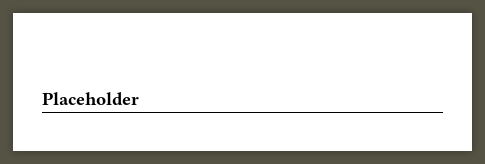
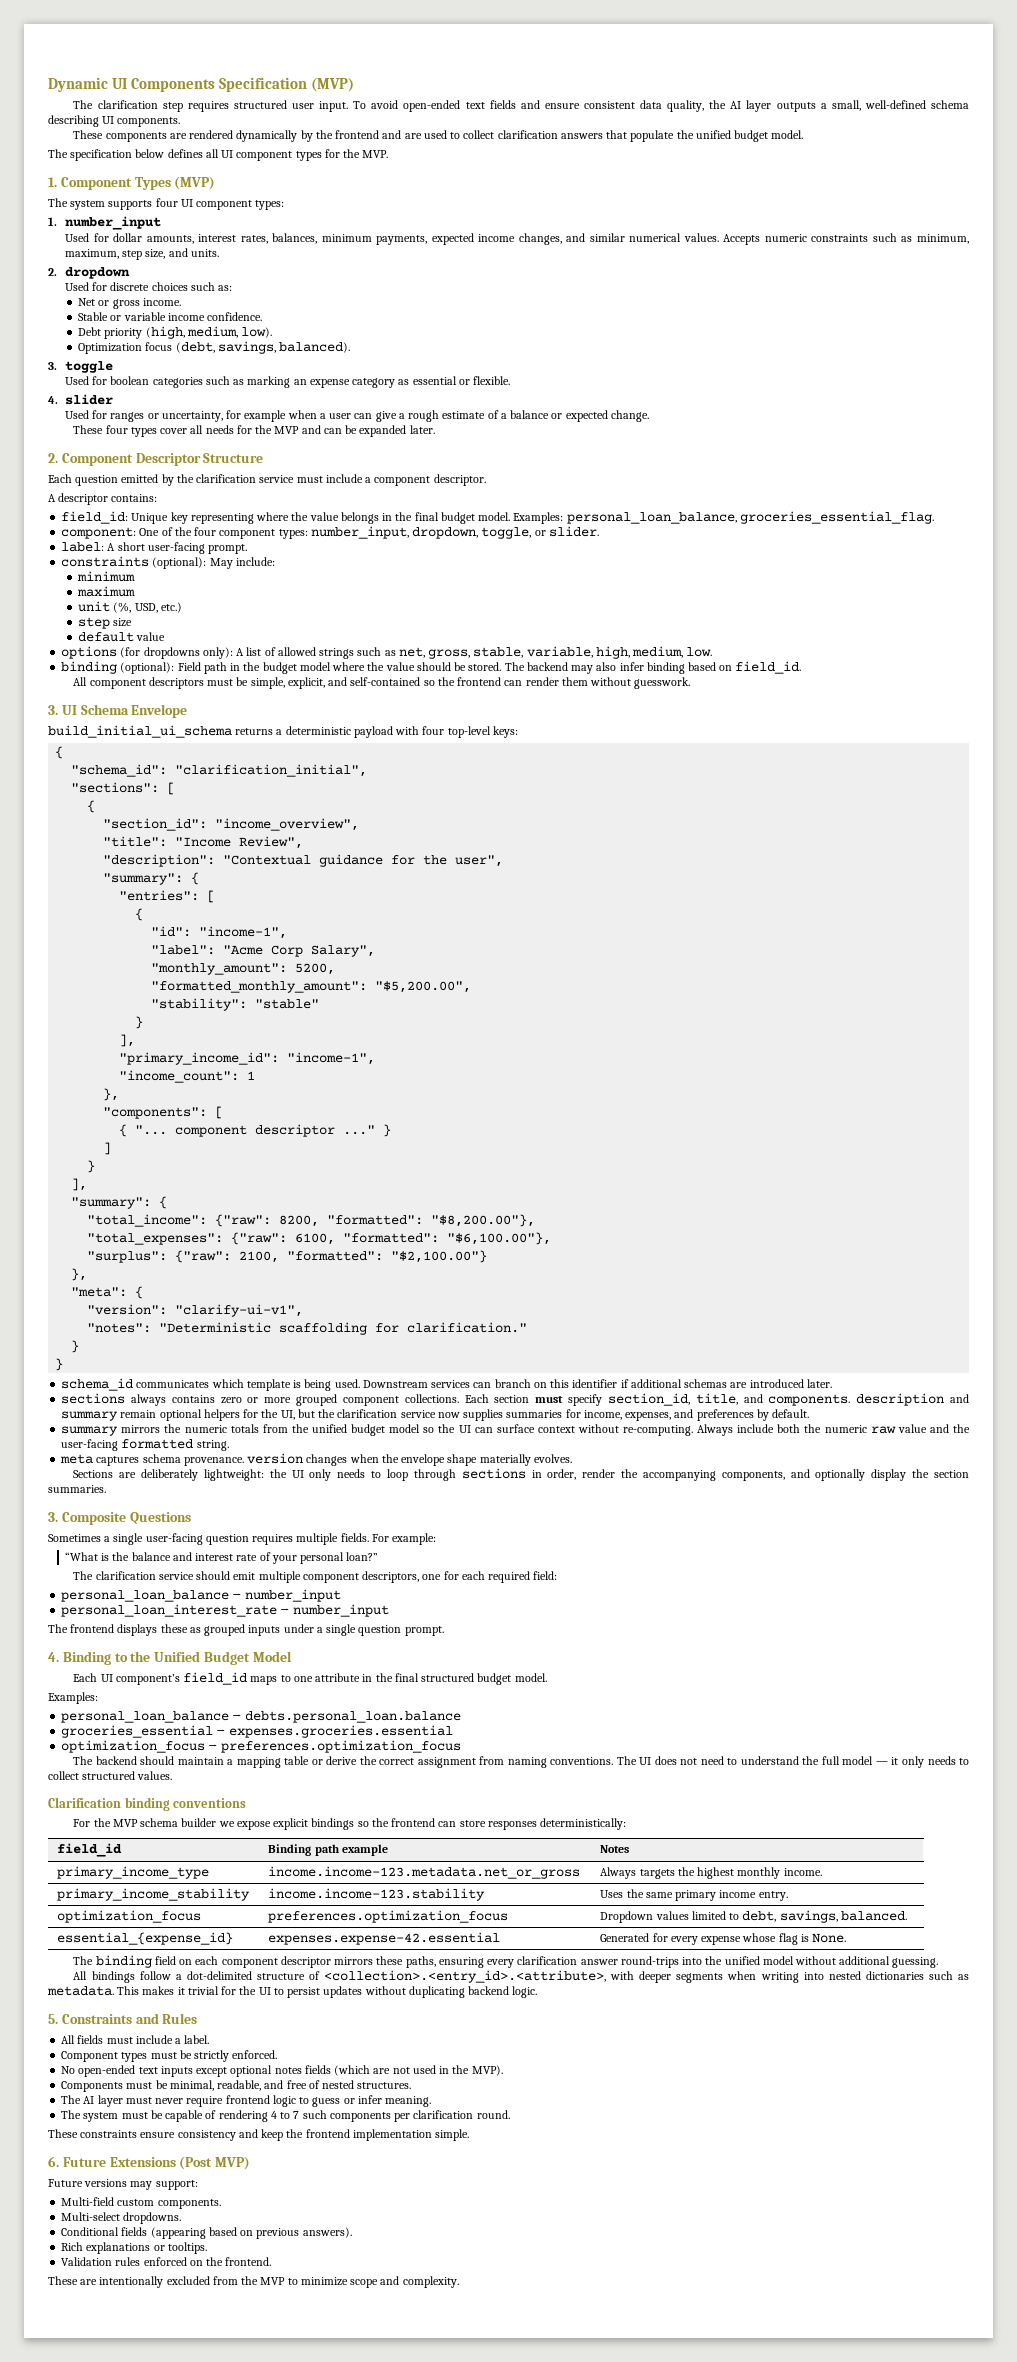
[42,92,139,106] Placeholder -> [48,77,355,92] [73,100,970,112] [48,115,181,127] [73,130,804,142] [48,149,389,161] [48,176,216,190] [48,198,285,210] [48,216,161,230] [64,233,969,245] [64,248,219,260] [48,267,130,279] [64,282,233,291] [78,298,181,309] [78,312,263,321] [78,326,273,339] [78,341,351,354] [48,361,113,373] [64,376,511,388] [48,394,113,405] [64,410,649,422] [73,425,435,437] [48,453,264,466] [48,474,486,486] [48,493,158,505] [61,511,934,524] [61,526,599,539] [61,542,248,554] [61,556,275,569] [77,571,136,582] [77,586,136,597] [78,601,182,613] [78,617,133,629] [78,632,166,642] [61,646,713,659] [61,661,802,674] [73,677,691,689] [48,704,188,718] [48,725,518,738] [55,746,64,759] [71,764,368,777] [71,782,176,795] [87,800,96,813] [103,818,360,831] [103,836,304,849] [103,854,504,867] [103,872,200,885] [119,890,216,903] [135,908,144,921] [151,926,288,939] [151,945,376,957] [151,963,336,975] [151,981,472,993] [151,998,320,1011] [135,1016,144,1029] [119,1034,136,1047] [119,1052,376,1065] [119,1070,256,1083] [103,1088,120,1101] [103,1106,224,1119] [119,1124,392,1137] [103,1142,112,1155] [87,1160,96,1173] [71,1178,88,1191] [71,1196,168,1209] [87,1214,536,1227] [87,1232,552,1245] [87,1250,488,1263] [71,1268,88,1281] [71,1286,144,1299] [87,1304,304,1317] [87,1322,528,1335] [71,1340,80,1353] [55,1358,64,1371] [61,1378,832,1391] [61,1393,969,1406] [61,1409,810,1421] [61,1424,971,1436] [61,1439,229,1451] [60,1453,572,1466] [73,1468,969,1481] [48,1485,106,1493] [48,1512,191,1525] [48,1533,437,1545] [64,1552,379,1564] [73,1571,558,1583] [61,1589,341,1602] [61,1604,389,1617] [48,1624,444,1636] [48,1651,292,1665] [73,1672,547,1685] [48,1692,98,1704] [61,1711,461,1723] [61,1725,453,1738] [61,1740,461,1753] [73,1756,970,1768] [48,1771,173,1780] [48,1797,247,1811] [73,1818,627,1830] [57,1843,123,1857] [268,1844,388,1856] [600,1845,630,1853] [57,1866,210,1879] [268,1866,581,1879] [600,1867,822,1879] [57,1888,251,1901] [268,1888,486,1901] [600,1889,788,1901] [57,1910,202,1923] [268,1910,509,1923] [600,1910,907,1923] [57,1932,234,1945] [268,1932,501,1945] [600,1933,847,1945] [73,1955,939,1968] [73,1970,969,1983] [47,1986,538,1998] [48,2013,198,2024] [61,2035,210,2044] [61,2050,278,2062] [61,2065,503,2077] [61,2080,412,2092] [61,2095,432,2107] [61,2110,510,2122] [48,2129,470,2141] [48,2156,251,2170] [48,2179,198,2190] [61,2197,221,2209] [61,2212,182,2224] [61,2227,352,2239] [61,2242,207,2254] [61,2257,272,2266] [48,2276,459,2288] Dynamic UI Components Specification (MVP) // The clarification step requires structured user input. To avoid open-ended text fields and ensure consistent data quality, the AI layer outputs a small, well-defined schema describing UI components. // These components are rendered dynamically by the frontend and are used to collect clarification answers that populate the unified budget model. // The specification below defines all UI component types for the MVP. // 1. Component Types (MVP) // The system supports four UI component types: // 1. number_input // Used for dollar amounts, interest rates, balances, minimum payments, expected income changes, and similar numerical values. Accepts numeric constraints such as minimum, maximum, step size, and units. // 2. dropdown // Used for discrete choices such as: // Net or gross income. // Stable or variable income confidence. // Debt priority (high, medium, low). // Optimization focus (debt, savings, balanced). // 3. toggle // Used for boolean categories such as marking an expense category as essential or flexible. // 4. slider // Used for ranges or uncertainty, for example when a user can give a rough estimate of a balance or expected change. // These four types cover all needs for the MVP and can be expanded later. // 2. Component Descriptor Structure // Each question emitted by the clarification service must include a component descriptor. // A descriptor contains: // field_id: Unique key representing where the value belongs in the final budget model. Examples: personal_loan_balance, groceries_essential_flag. // component: One of the four component types: number_input, dropdown, toggle, or slider. // label: A short user-facing prompt. // constraints (optional): May include: // minimum // maximum // unit (%, USD, etc.) // step size // default value // options (for dropdowns only): A list of allowed strings such as net, gross, stable, variable, high, medium, low. // binding (optional): Field path in the budget model where the value should be stored. The backend may also infer binding based on field_id. // All component descriptors must be simple, explicit, and self-contained so the frontend can render them without guesswork. // 3. UI Schema Envelope // build_initial_ui_schema returns a deterministic payload with four top-level keys: // { // "schema_id": "clarification_initial", // "sections": [ // { // "section_id": "income_overview", // "title": "Income Review", // "description": "Contextual guidance for the user", // "summary": { // "entries": [ // { // "id": "income-1", // "label": "Acme Corp Salary", // "monthly_amount": 5200, // "formatted_monthly_amount": "$5,200.00", // "stability": "stable" // } // ], // "primary_income_id": "income-1", // "income_count": 1 // }, // "components": [ // { "... component descriptor ..." } // ] // } // ], // "summary": { // "total_income": {"raw": 8200, "formatted": "$8,200.00"}, // "total_expenses": {"raw": 6100, "formatted": "$6,100.00"}, // "surplus": {"raw": 2100, "formatted": "$2,100.00"} // }, // "meta": { // "version": "clarify-ui-v1", // "notes": "Deterministic scaffolding for clarification." // } // } // schema_id communicates which template is being used. Downstream services can branch on this identifier if additional schemas are introduced later. // sections always contains zero or more grouped component collections. Each section must specify section_id, title, and components. description and summary remain optional helpers for the UI, but the clarification service now supplies summaries for income, expenses, and preferences by default. // summary mirrors the numeric totals from the unified budget model so the UI can surface context without re-computing. Always include both the numeric raw value and the user-facing formatted string. // meta captures schema provenance. version changes when the envelope shape materially evolves. // Sections are deliberately lightweight: the UI only needs to loop through sections in order, render the accompanying components, and optionally display the section summaries. // 3. Composite Questions // Sometimes a single user-facing question requires multiple fields. For example: // “What is the balance and interest rate of your personal loan?” // The clarification service should emit multiple component descriptors, one for each required field: // personal_loan_balance → number_input // personal_loan_interest_rate → number_input // The frontend displays these as grouped inputs under a single question prompt. // 4. Binding to the Unified Budget Model // Each UI component’s field_id maps to one attribute in the final structured budget model. // Examples: // personal_loan_balance → debts.personal_loan.balance // groceries_essential → expenses.groceries.essential // optimization_focus → preferences.optimization_focus // The backend should maintain a mapping table or derive the correct assignment from naming conventions. The UI does not need to understand the full model — it only needs to collect structured values. // Clarification binding conventions // For the MVP schema builder we expose explicit bindings so the frontend can store responses deterministically: // field_id | Binding path example | Notes // primary_income_type | income.income-123.metadata.net_or_gross | Always targets the highest monthly income. // primary_income_stability | income.income-123.stability | Uses the same primary income entry. // optimization_focus | preferences.optimization_focus | Dropdown values limited to debt, savings, balanced. // essential_{expense_id} | expenses.expense-42.essential | Generated for every expense whose flag is None. // The binding field on each component descriptor mirrors these paths, ensuring every clarification answer round-trips into the unified model without additional guessing. // All bindings follow a dot-delimited structure of <collection>.<entry_id>.<attribute>, with deeper segments when writing into nested dictionaries such as metadata. This makes it trivial for the UI to persist updates without duplicating backend logic. // 5. Constraints and Rules // All fields must include a label. // Component types must be strictly enforced. // No open-ended text inputs except optional notes fields (which are not used in the MVP). // Components must be minimal, readable, and free of nested structures. // The AI layer must never require frontend logic to guess or infer meaning. // The system must be capable of rendering 4 to 7 such components per clarification round. // These constraints ensure consistency and keep the frontend implementation simple. // 6. Future Extensions (Post MVP) // Future versions may support: // Multi-field custom components. // Multi-select dropdowns. // Conditional fields (appearing based on previous answers). // Rich explanations or tooltips. // Validation rules enforced on the frontend. // These are intentionally excluded from the MVP to minimize scope and complexity.

